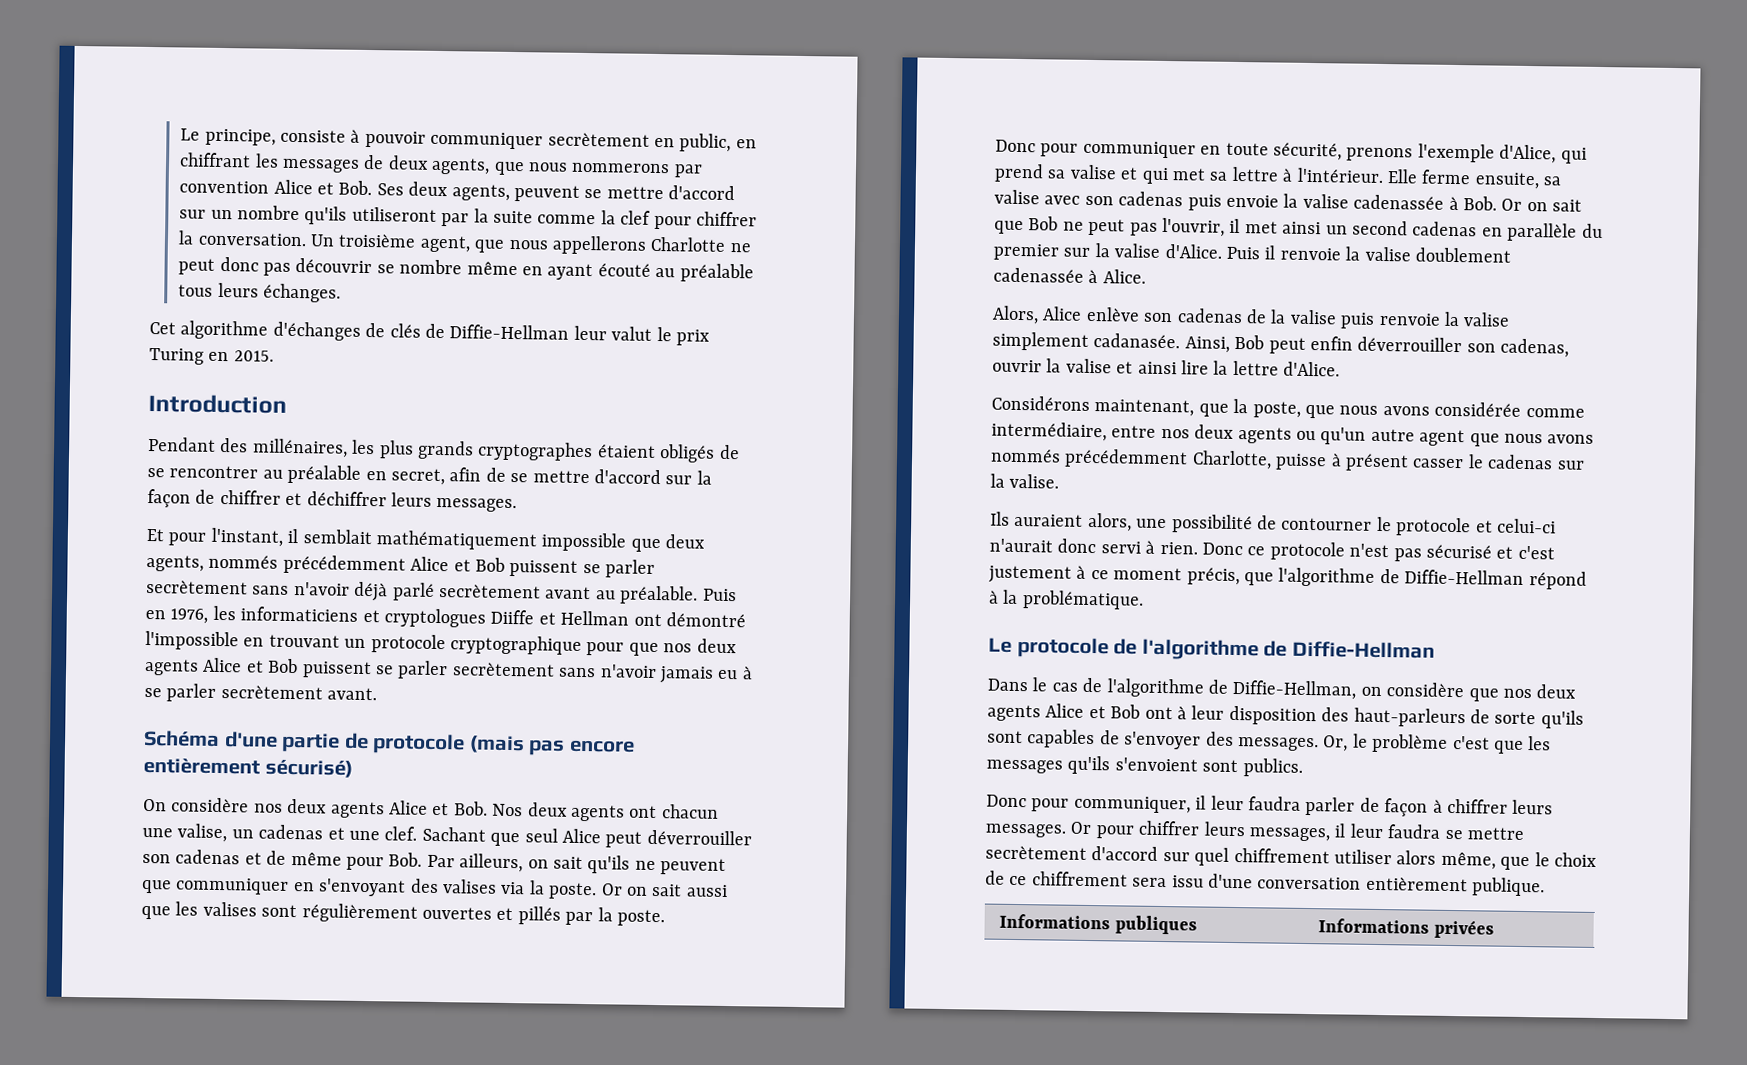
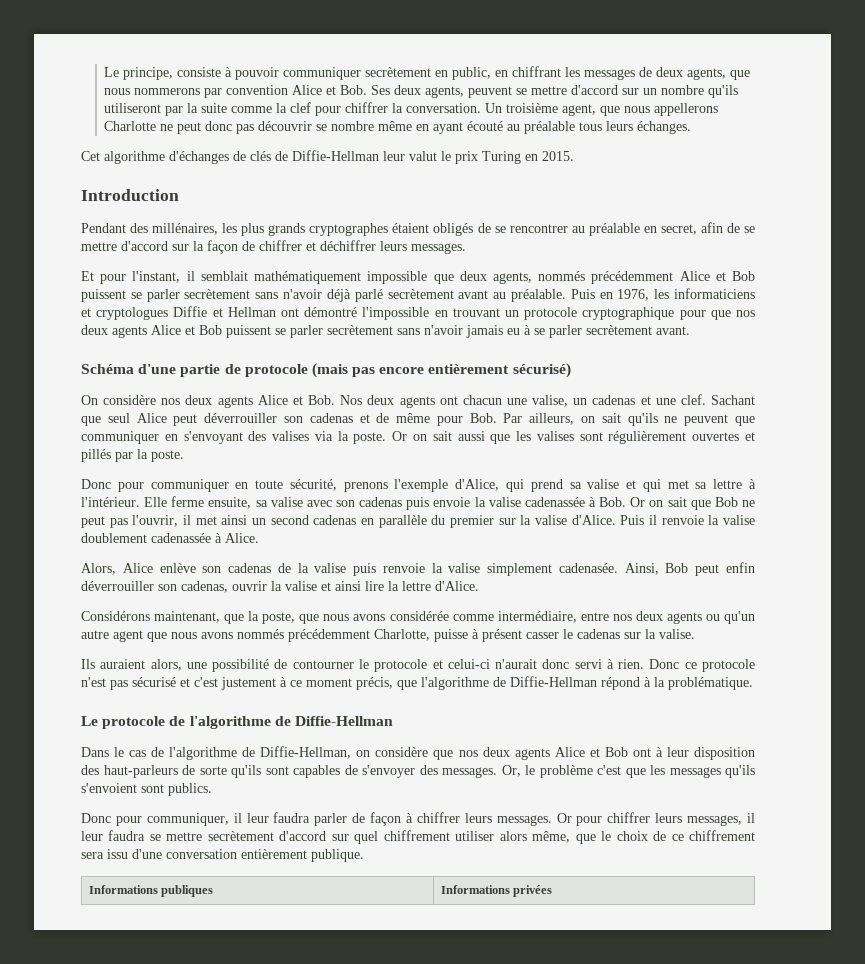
[490,609,535,625] Diiffe -> [173,306,208,317] Diffie
[1093,333,1181,349] cadanasée. -> [558,563,618,573] cadenasée.

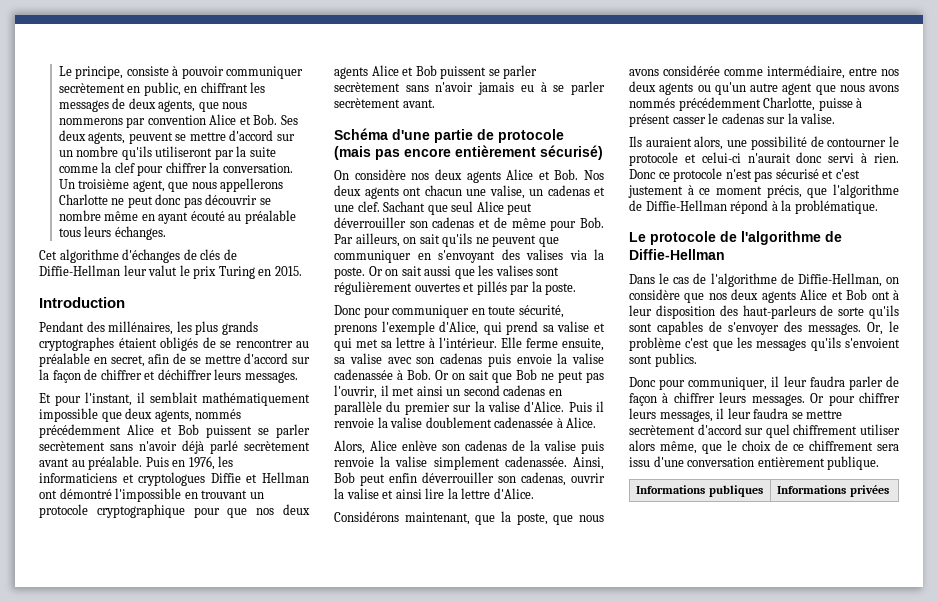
[558,563,618,573] cadenasée. -> [504,456,567,467] cadenassée.

